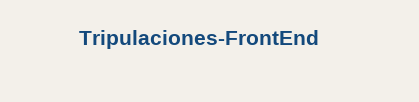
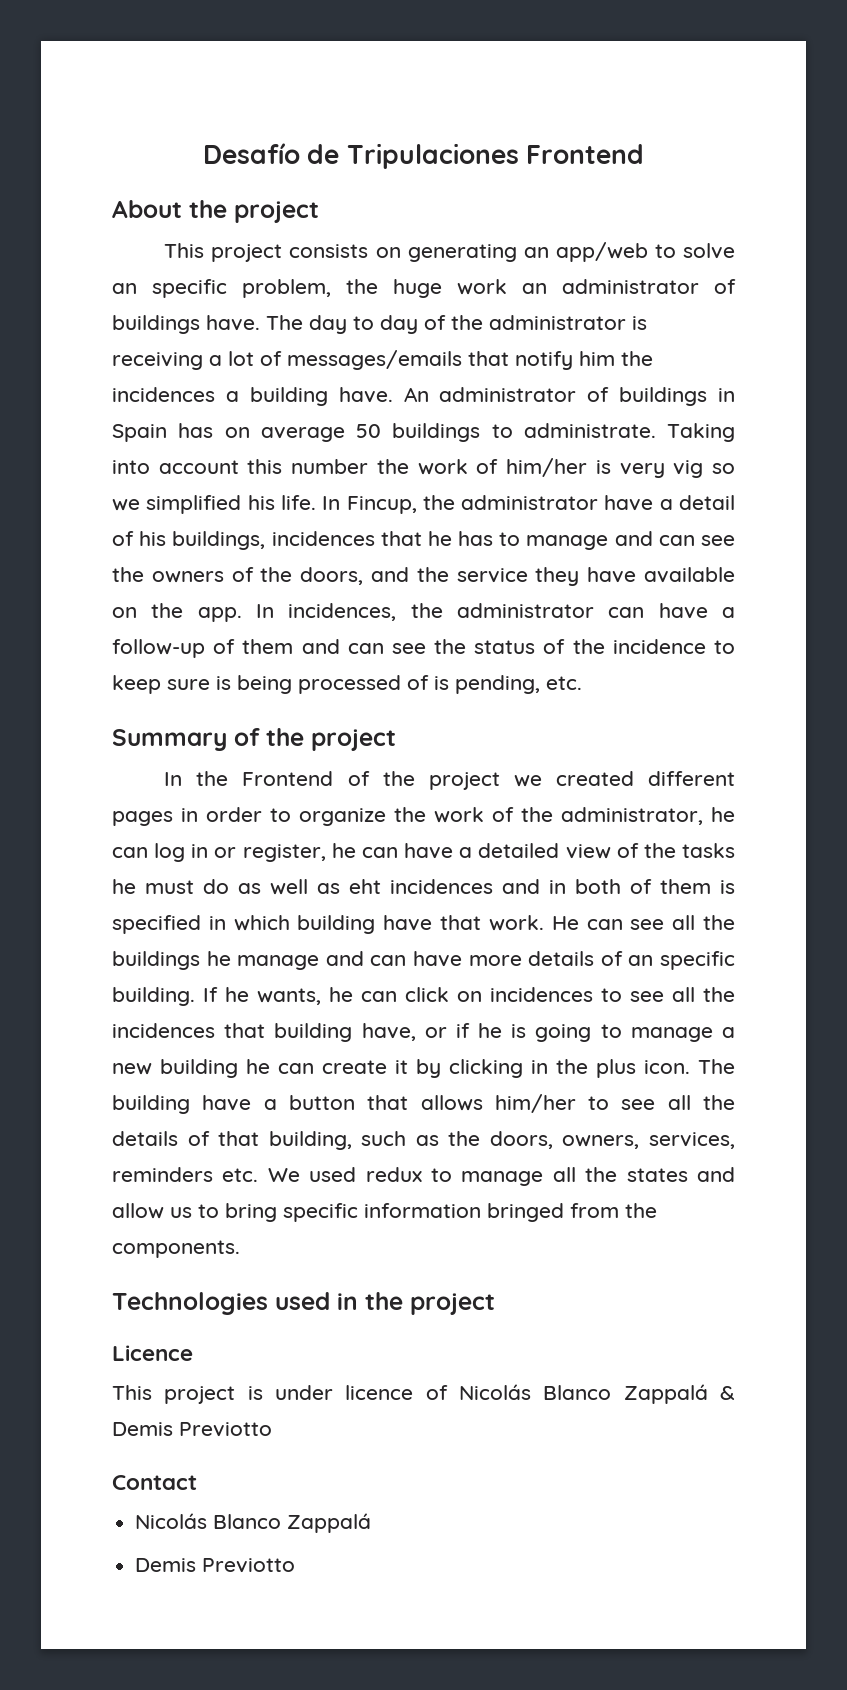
[79,30,319,49] Tripulaciones-FrontEnd -> [203,143,644,169] [112,200,319,223] [164,242,736,262] [112,279,736,298] [112,315,647,334] [112,350,653,370] [112,387,735,406] [112,423,735,442] [112,458,736,478] [112,495,735,514] [112,531,735,550] [112,567,735,586] [112,603,735,622] [112,639,735,658] [112,675,582,694] [112,728,396,751] [164,771,736,790] [112,807,735,826] [112,843,735,862] [112,879,735,895] [112,915,736,934] [112,951,736,970] [112,987,735,1006] [112,1023,735,1042] [112,1059,735,1078] [112,1094,735,1114] [112,1131,735,1150] [112,1167,735,1186] [112,1203,657,1222] [112,1240,240,1258] [112,1292,495,1315] [112,1345,193,1361] [112,1384,735,1404] [112,1422,272,1437] [112,1475,197,1490] [135,1513,372,1533] [135,1558,296,1573] Desafío de Tripulaciones Frontend // About the project // This project consists on generating an app/web to solve an specific problem, the huge work an administrator of buildings have. The day to day of the administrator is receiving a lot of messages/emails that notify him the incidences a building have. An administrator of buildings in Spain has on average 50 buildings to administrate. Taking into account this number the work of him/her is very vig so we simplified his life. In Fincup, the administrator have a detail of his buildings, incidences that he has to manage and can see the owners of the doors, and the service they have available on the app. In incidences, the administrator can have a follow-up of them and can see the status of the incidence to keep sure is being processed of is pending, etc. // Summary of the project // In the Frontend of the project we created different pages in order to organize the work of the administrator, he can log in or register, he can have a detailed view of the tasks he must do as well as eht incidences and in both of them is specified in which building have that work. He can see all the buildings he manage and can have more details of an specific building. If he wants, he can click on incidences to see all the incidences that building have, or if he is going to manage a new building he can create it by clicking in the plus icon. The building have a button that allows him/her to see all the details of that building, such as the doors, owners, services, reminders etc. We used redux to manage all the states and allow us to bring specific information bringed from the components. // Technologies used in the project // Licence // This project is under licence of Nicolás Blanco Zappalá & Demis Previotto // Contact // Nicolás Blanco Zappalá // Demis Previotto

